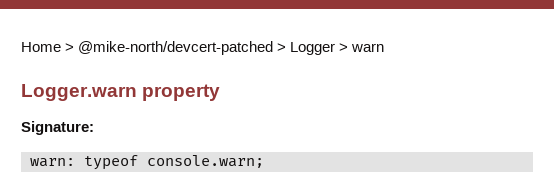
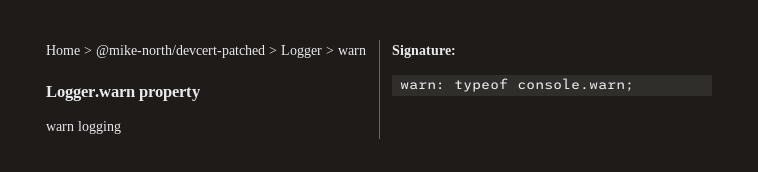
(221, 92) none -> [46,121,121,134] // warn logging

